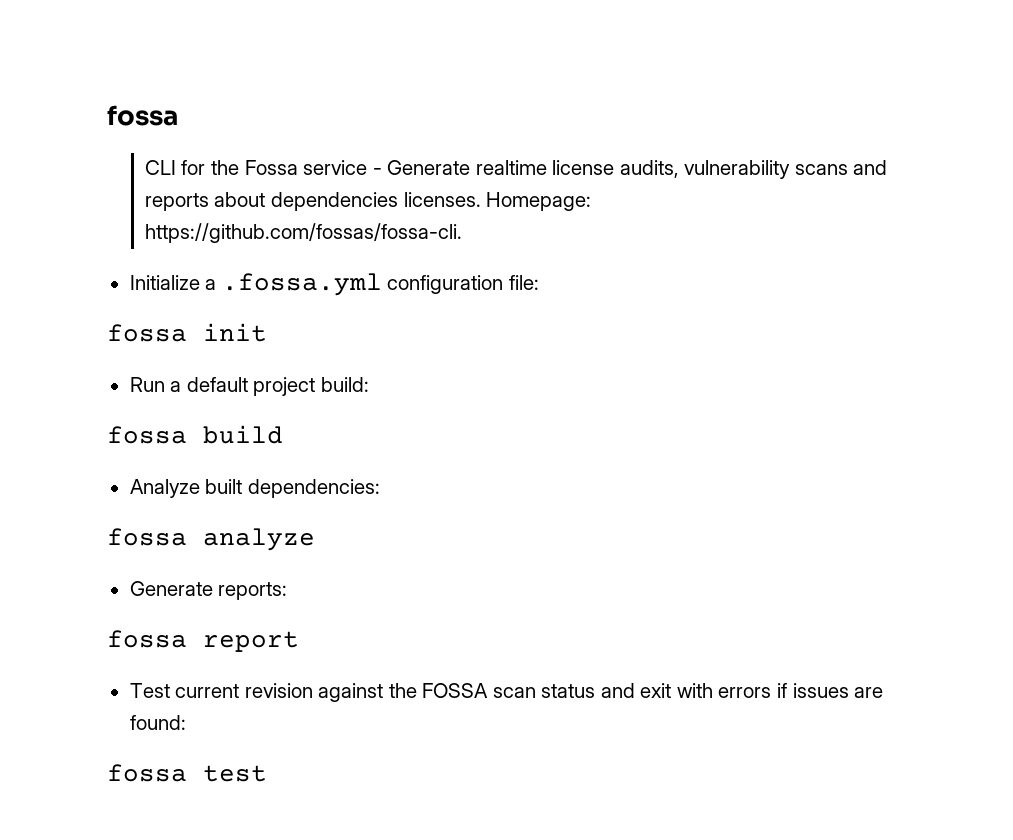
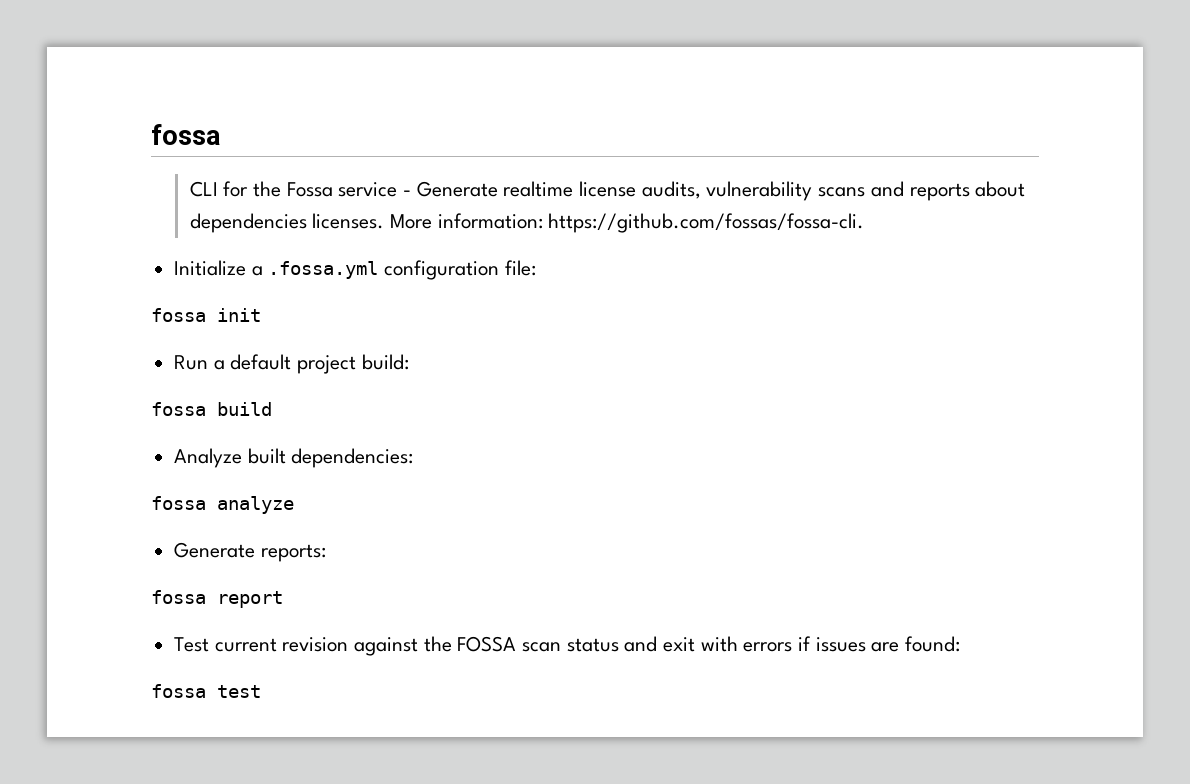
[486,192,592,211] Homepage: -> [390,213,543,229] More information:

